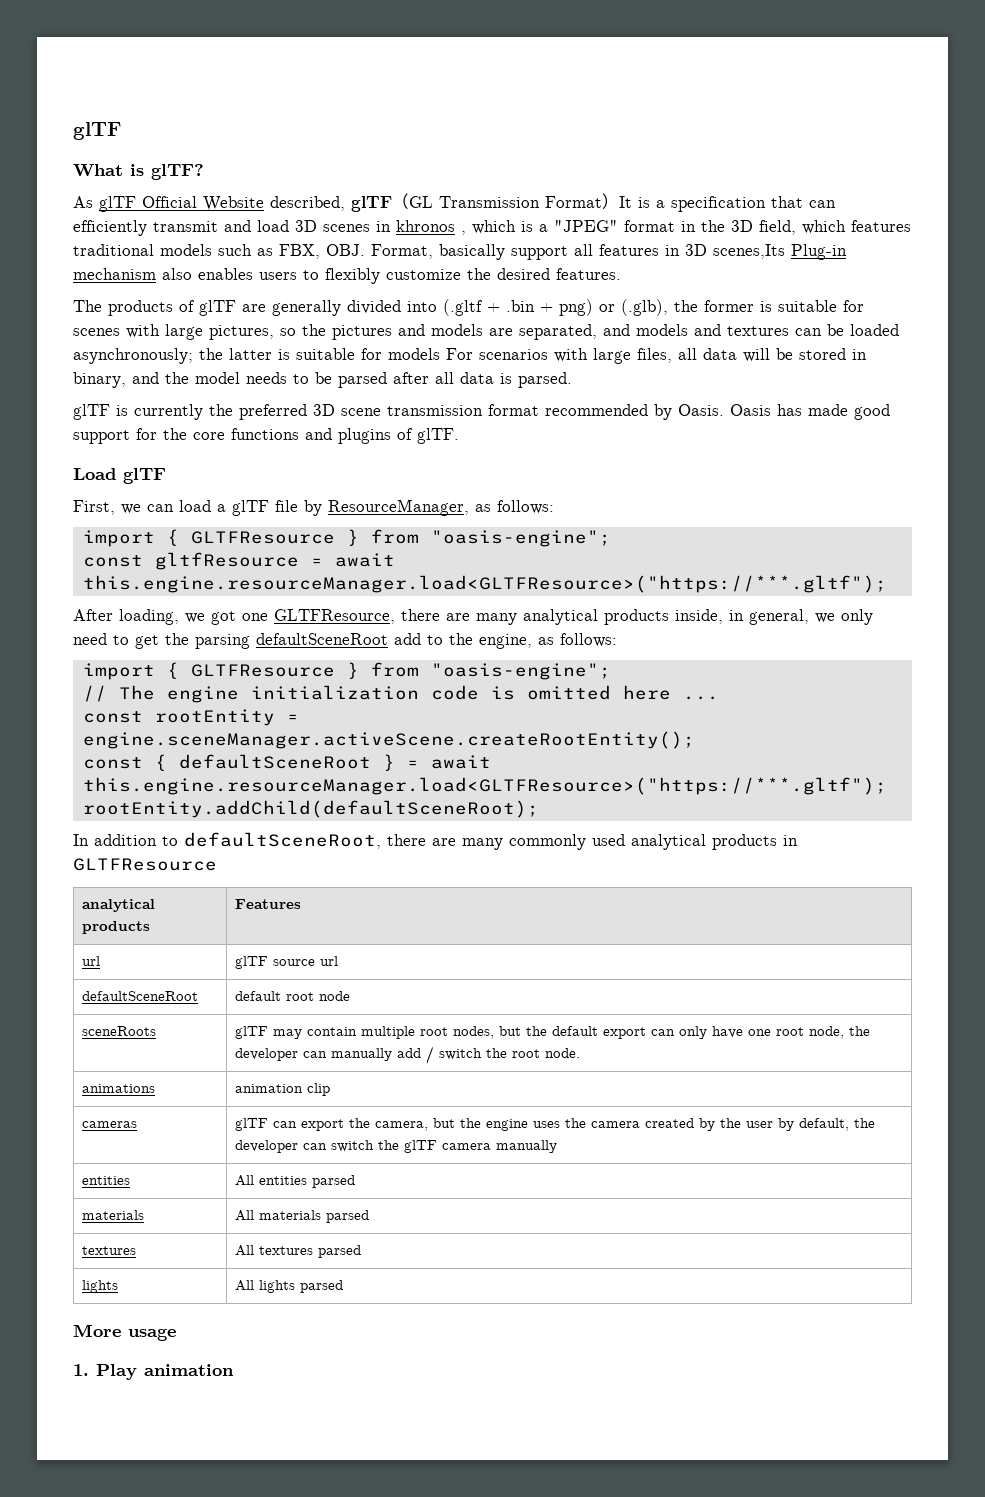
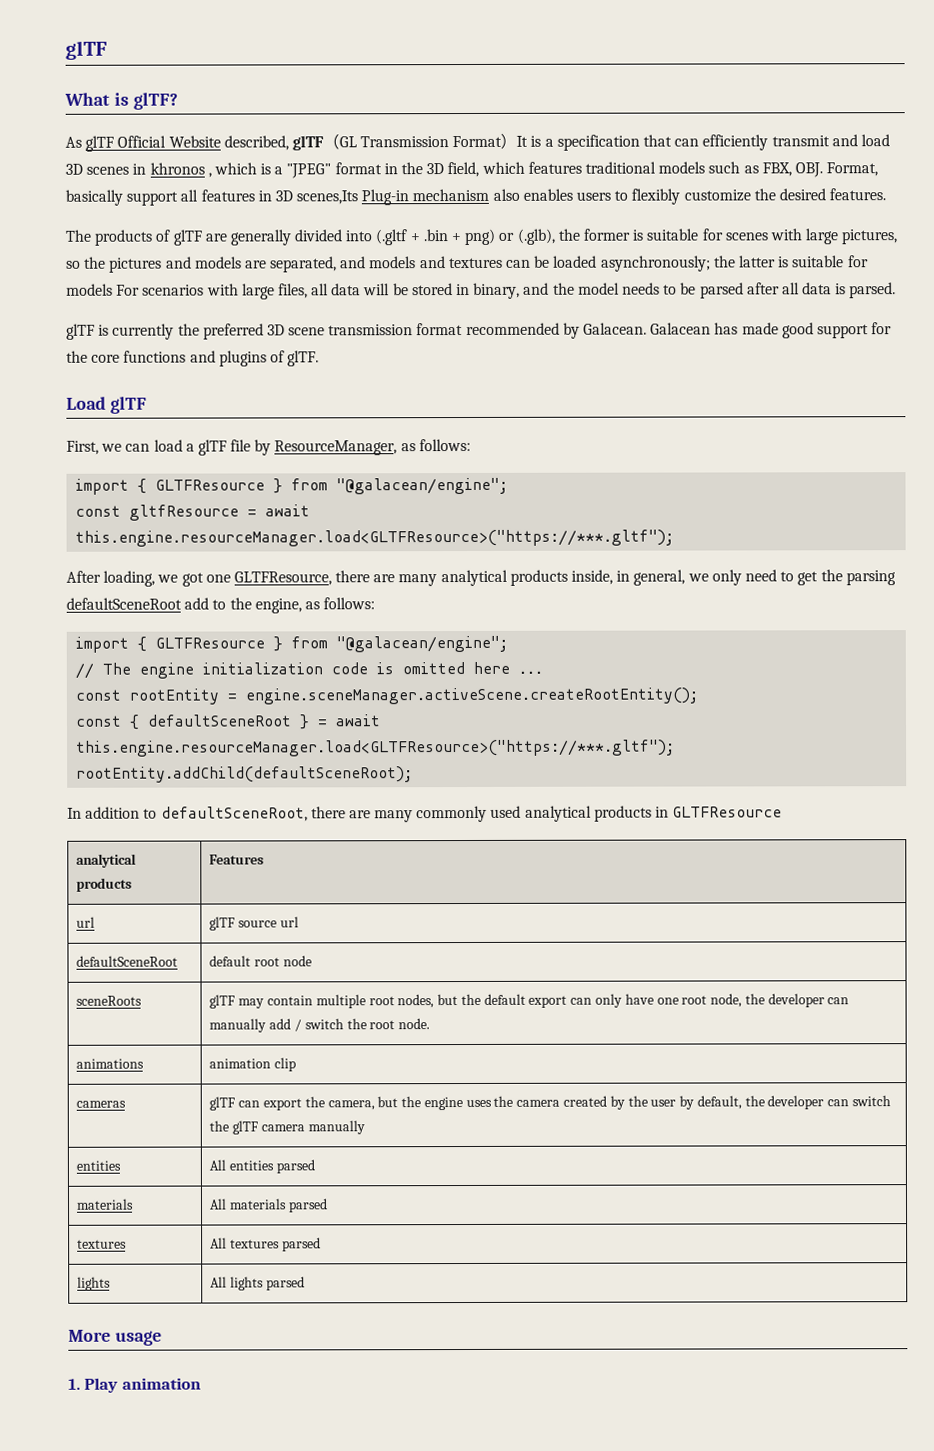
[678,404,771,416] Oasis. Oasis -> [583,322,712,335] Galacean. Galacean
[430,530,611,547] "oasis-engine"; -> [336,477,509,495] "@galacean/engine";
[430,663,611,680] "oasis-engine"; -> [336,635,509,653] "@galacean/engine";

